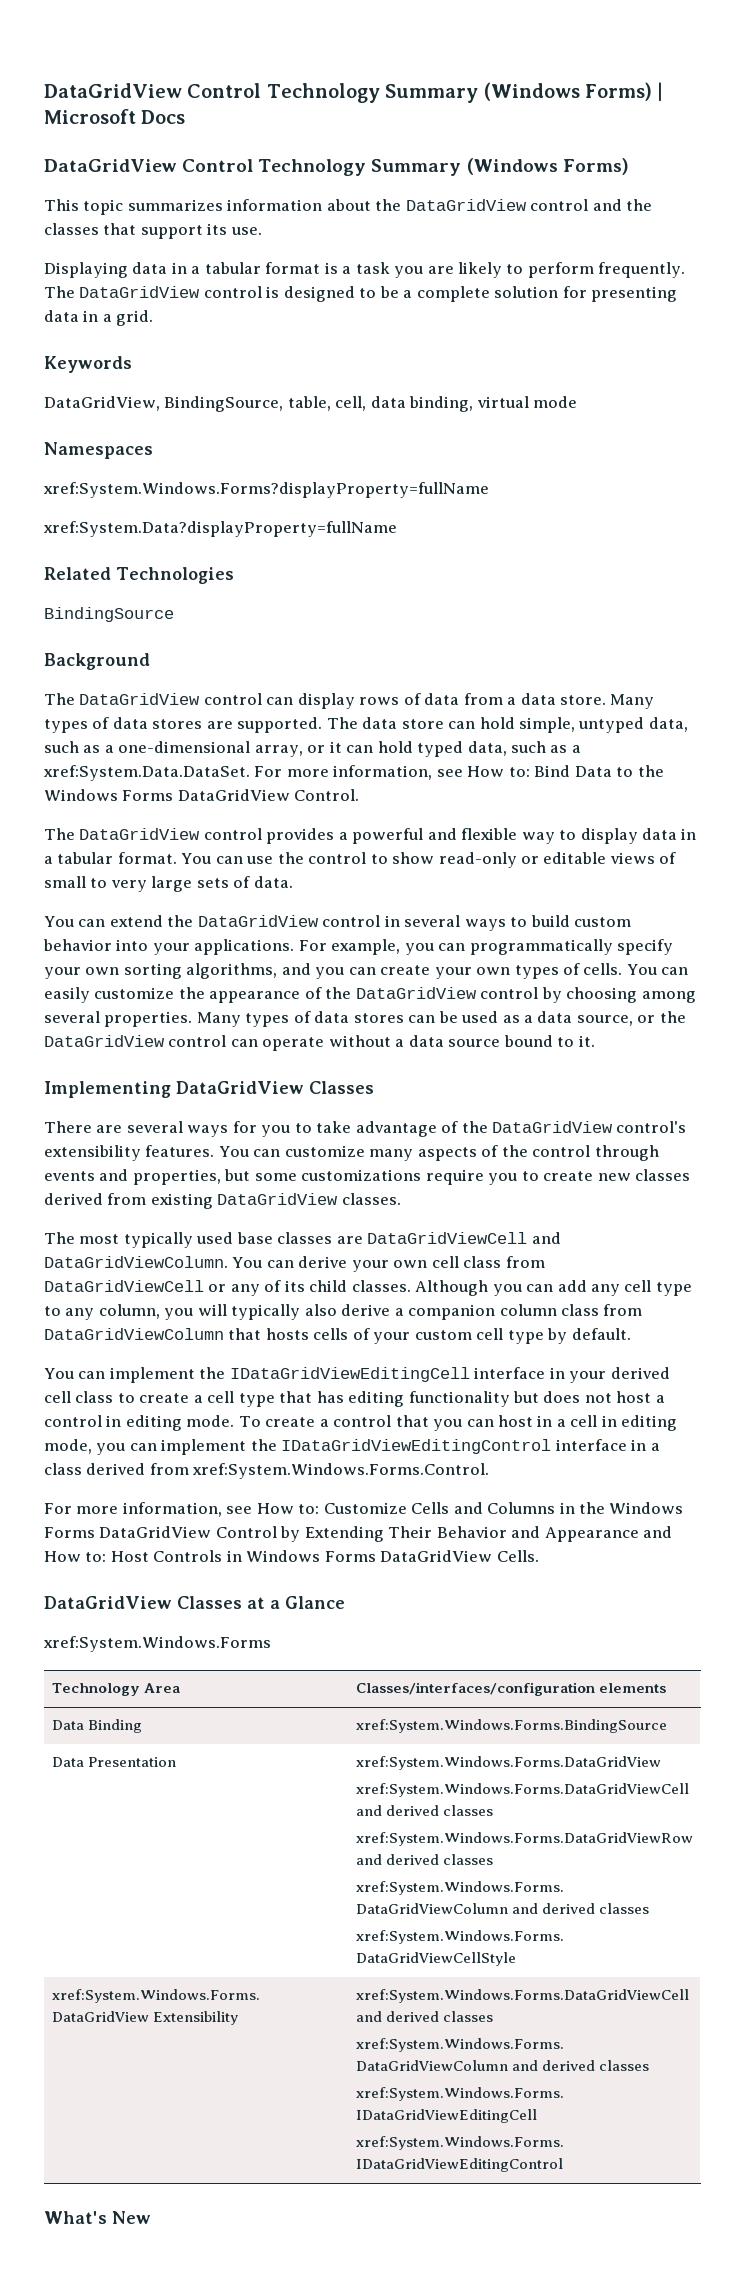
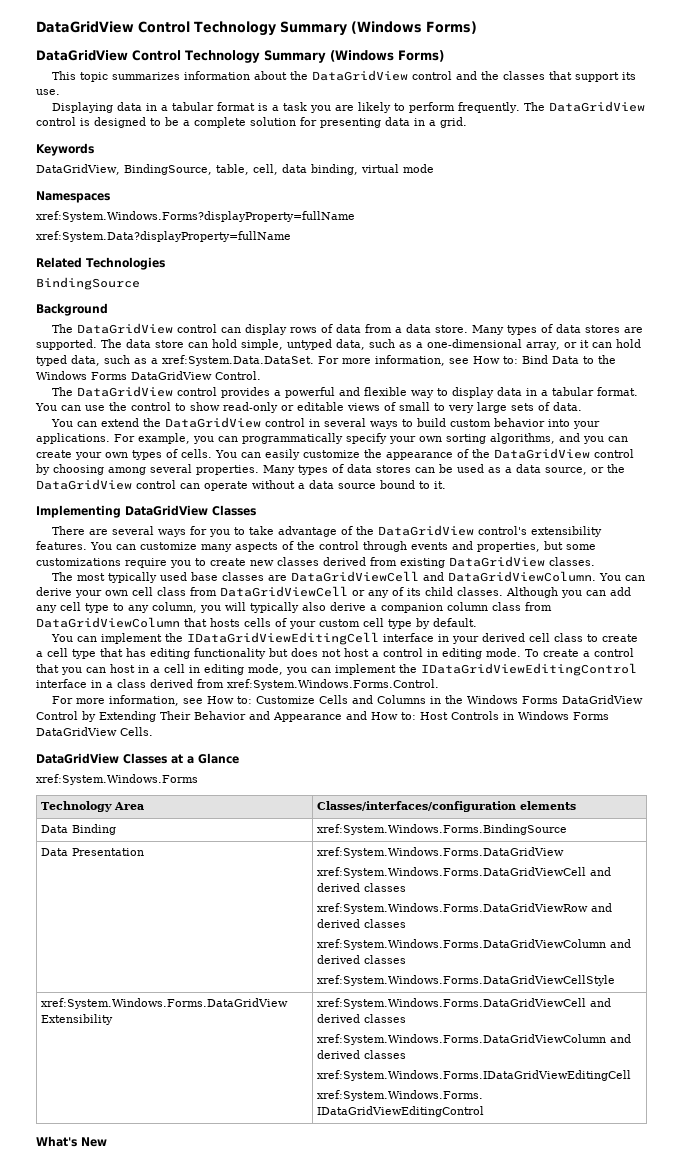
[44,82,664,103] [44,109,186,124] DataGridView Control Technology Summary (Windows Forms) | Microsoft Docs -> [36,21,477,36] DataGridView Control Technology Summary (Windows Forms)

